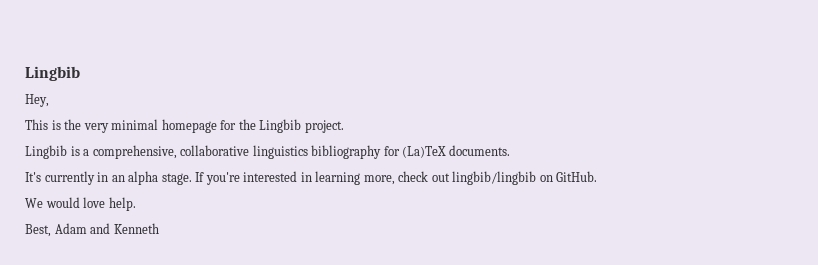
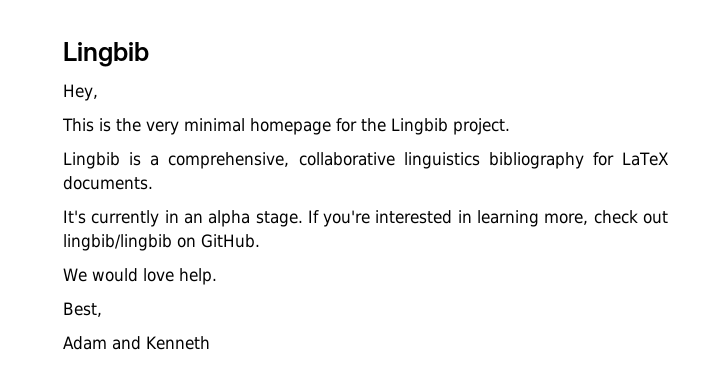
[402,146,447,158] (La)TeX -> [622,152,669,166] LaTeX
(51, 230) none -> (102, 309) //

